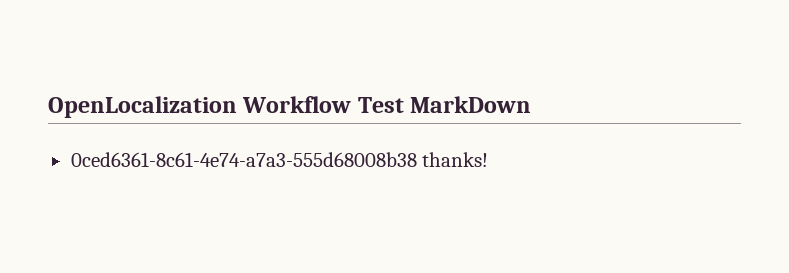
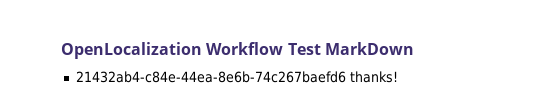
[70,152,417,167] 0ced6361-8c61-4e74-a7a3-555d68008b38 -> [75,71,346,83] 21432ab4-c84e-44ea-8e6b-74c267baefd6

